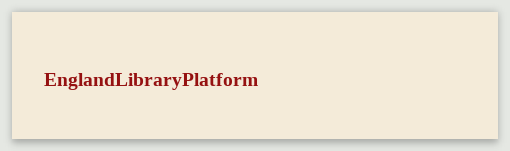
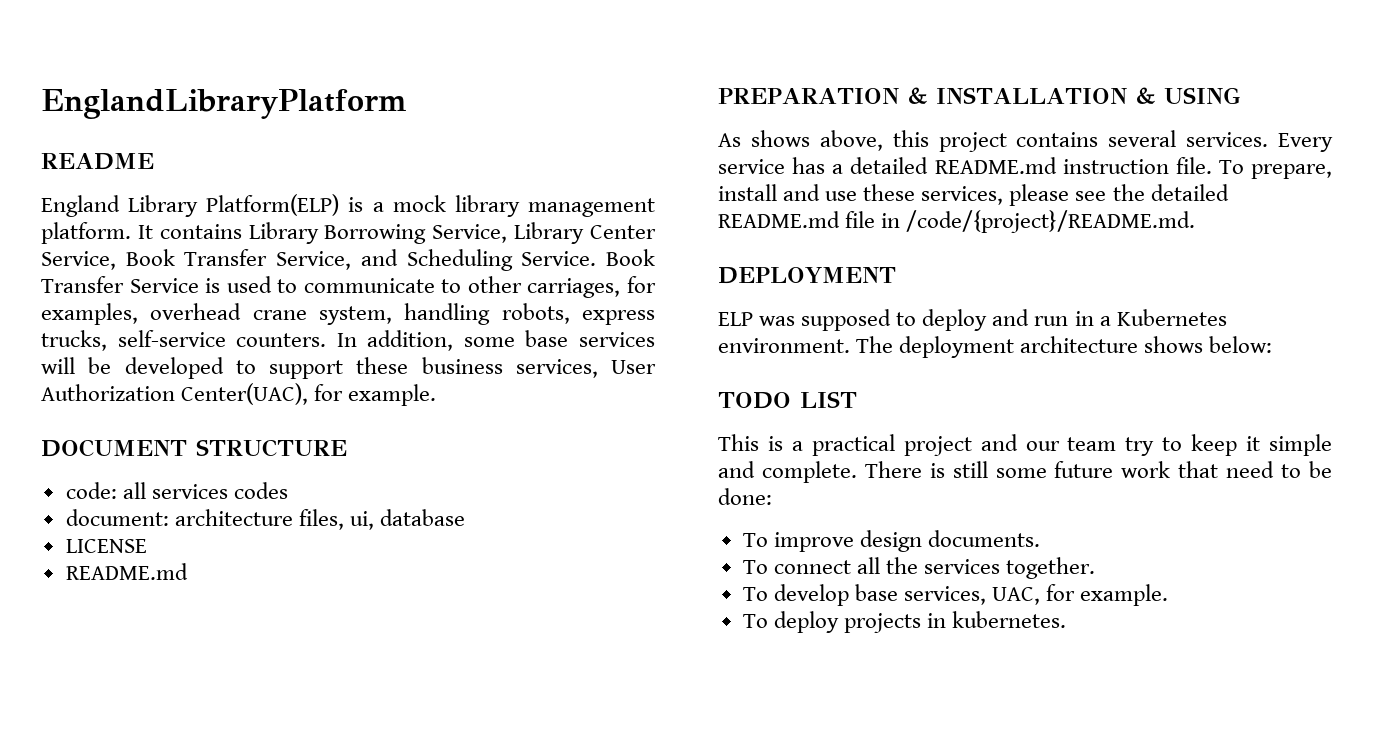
(258, 81) none -> [41,153,154,170] [41,194,656,217] [41,222,656,244] [41,249,655,271] [41,276,656,298] [41,303,655,325] [41,330,655,351] [41,357,656,379] [41,383,437,406] [41,439,347,457] [65,482,288,499] [65,509,466,530] [65,539,147,553] [65,563,188,580] [718,87,1241,104] [718,130,1333,152] [718,157,1332,179] [718,184,1229,206] [718,210,1196,233] [718,267,896,284] [718,309,1227,331] [718,336,1273,358] [718,391,857,409] [718,434,1332,456] [718,461,1332,483] [718,488,772,505] [742,530,1040,552] [742,557,1096,579] [742,584,1169,606] [742,611,1067,633] // README // England Library Platform(ELP) is a mock library management platform. It contains Library Borrowing Service, Library Center Service, Book Transfer Service, and Scheduling Service. Book Transfer Service is used to communicate to other carriages, for examples, overhead crane system, handling robots, express trucks, self-service counters. In addition, some base services will be developed to support these business services, User Authorization Center(UAC), for example. // DOCUMENT STRUCTURE // code: all services codes // document: architecture files, ui, database // LICENSE // README.md // PREPARATION & INSTALLATION & USING // As shows above, this project contains several services. Every service has a detailed README.md instruction file. To prepare, install and use these services, please see the detailed README.md file in /code/{project}/README.md. // DEPLOYMENT // ELP was supposed to deploy and run in a Kubernetes environment. The deployment architecture shows below: // TODO LIST // This is a practical project and our team try to keep it simple and complete. There is still some future work that need to be done: // To improve design documents. // To connect all the services together. // To develop base services, UAC, for example. // To deploy projects in kubernetes.

